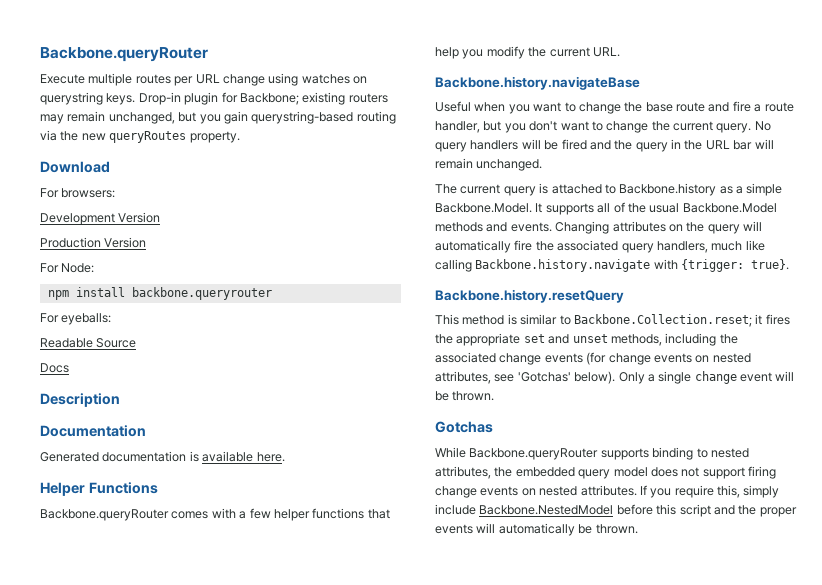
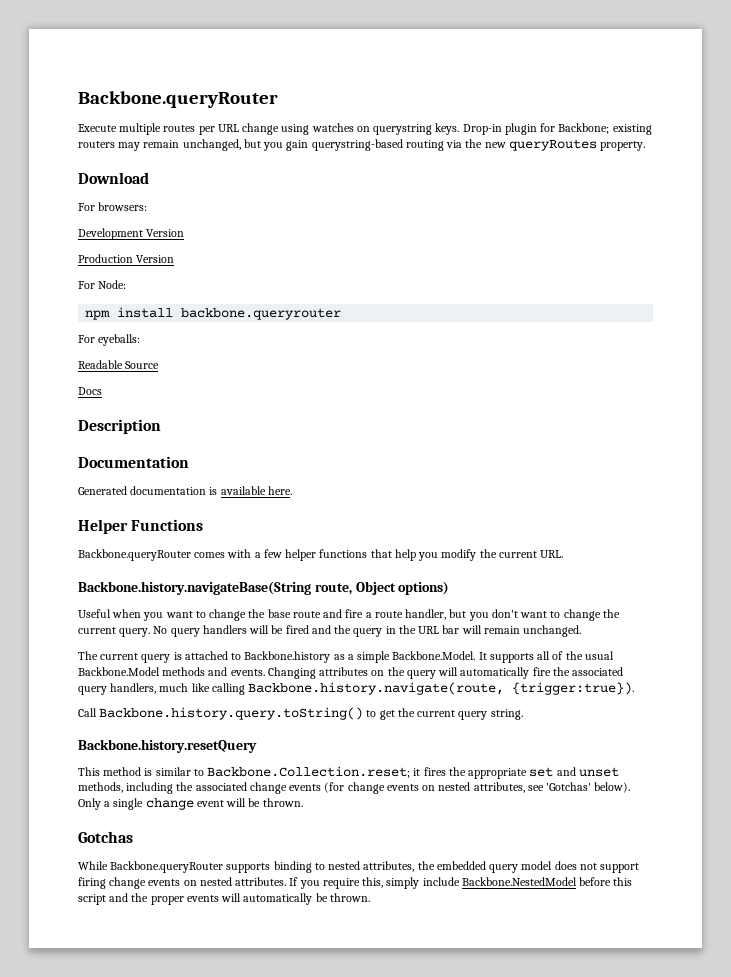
[435,76,640,90] Backbone.history.navigateBase -> [78,581,450,595] Backbone.history.navigateBase(String route, Object options)
[475,259,790,272] Backbone.history.navigate with {trigger: true}. -> [248,682,635,695] [78,707,523,720] Backbone.history.navigate(route, {trigger:true}). // Call Backbone.history.query.toString() to get the current query string.

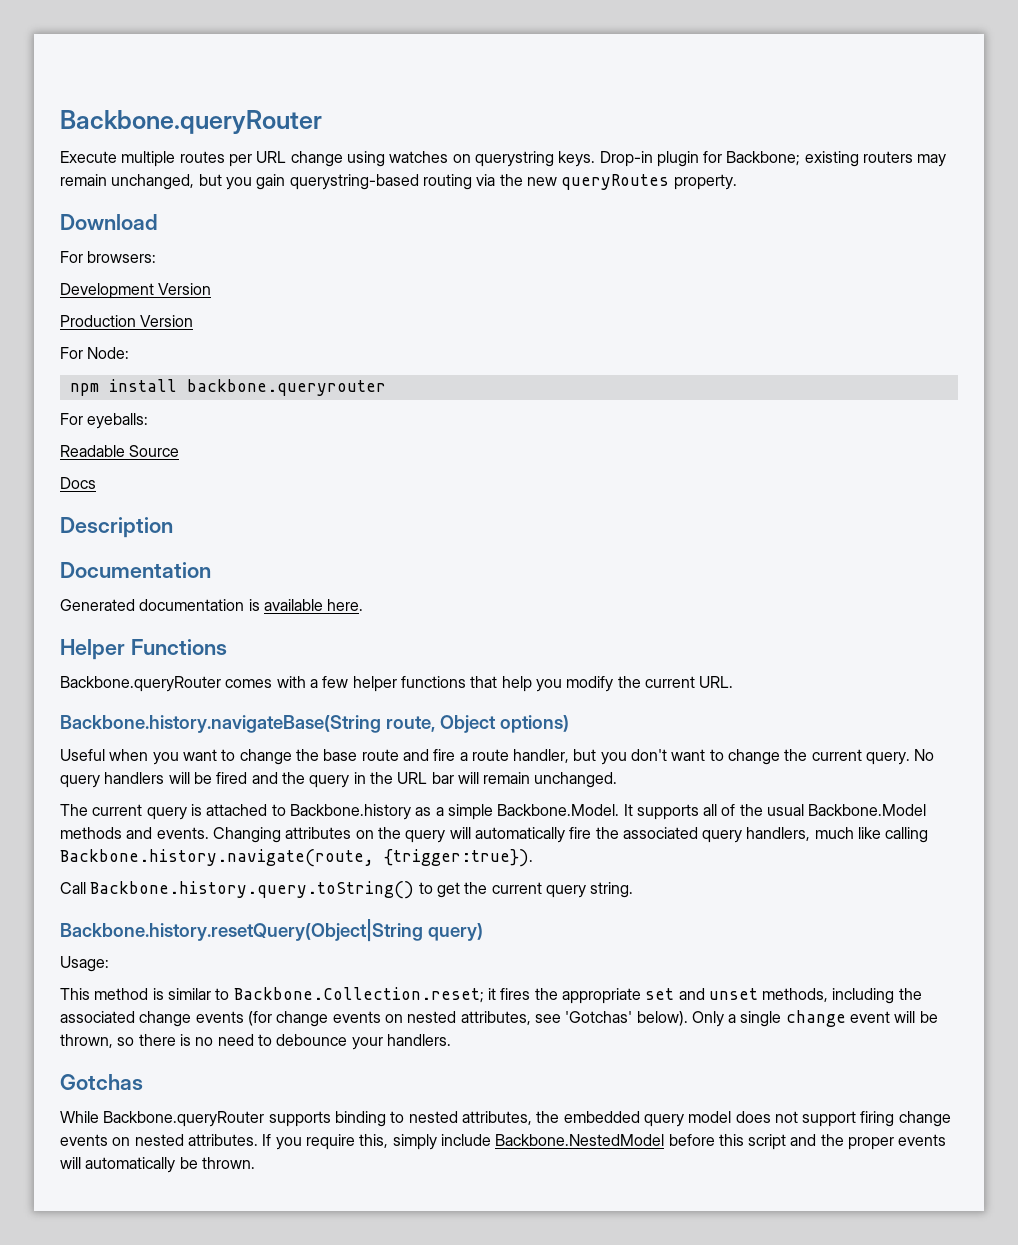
[78,739,257,753] Backbone.history.resetQuery -> [60,919,483,942] [60,956,109,972] Backbone.history.resetQuery(Object|String query) // Usage:
[262,798,303,807] thrown. -> [60,1034,451,1050] thrown, so there is no need to debounce your handlers.

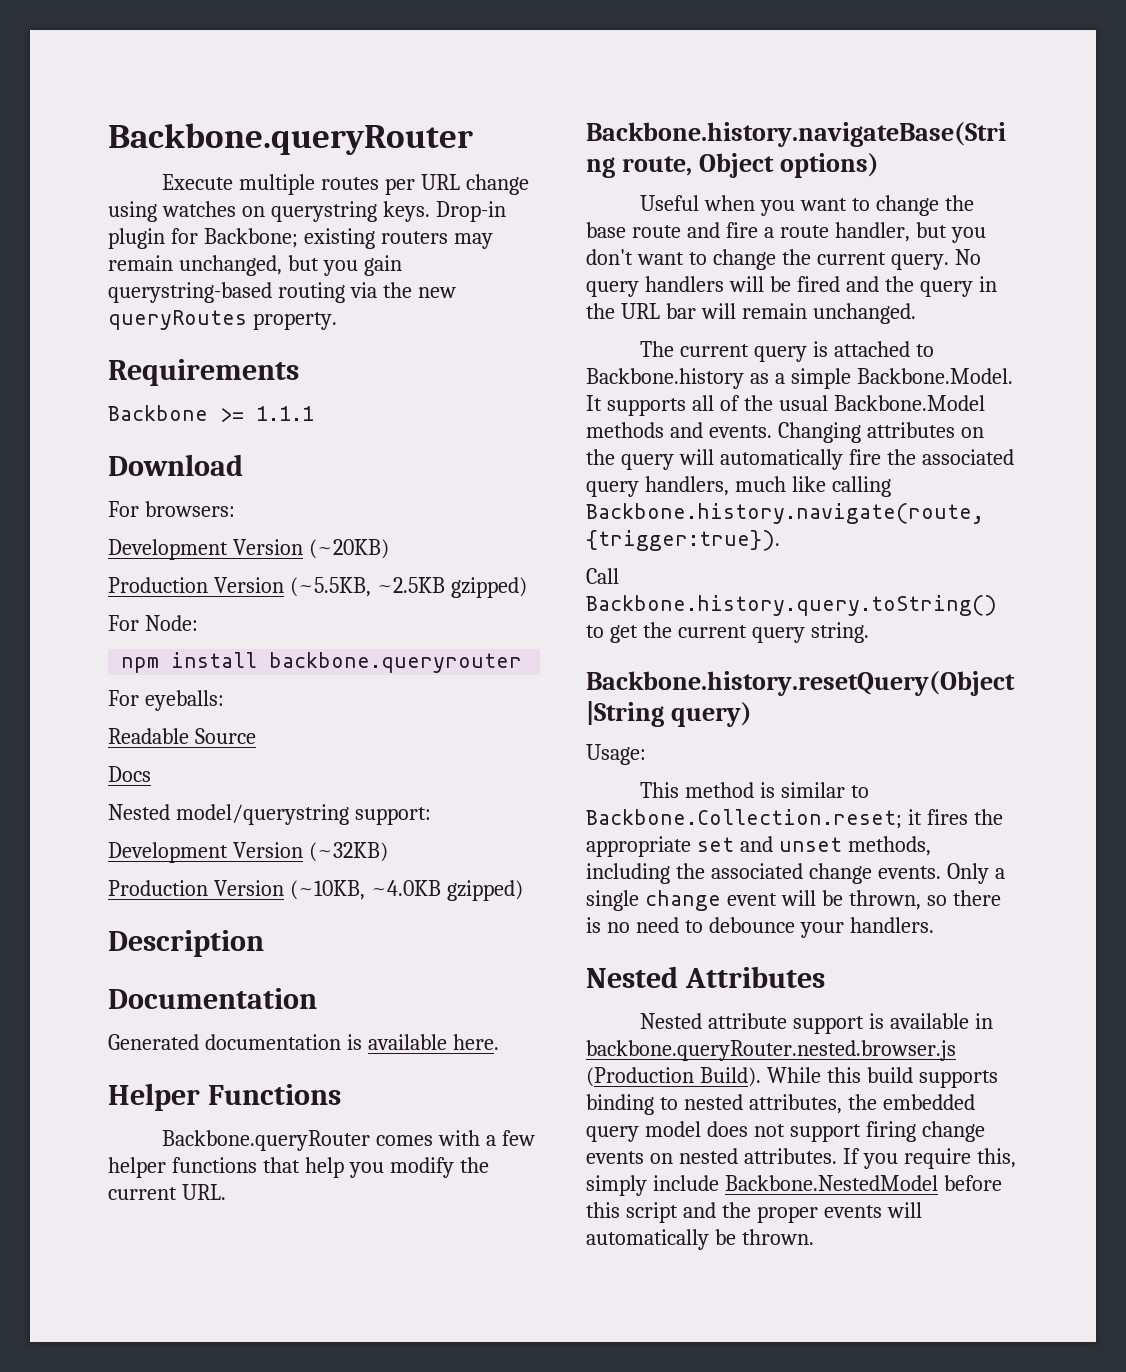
(737, 182) none -> [108,359,299,386] [108,405,314,422] // Requirements // Backbone >= 1.1.1
[60,315,194,327] // Production Version -> [308,539,389,559] [108,577,527,598] (~20KB) // Production Version (~5.5KB, ~2.5KB gzipped)
(96, 483) none -> [108,804,431,825] [108,842,388,863] [108,880,523,901] // Nested model/querystring support: // Development Version (~32KB) // Production Version (~10KB, ~4.0KB gzipped)
[195,1011,688,1027] events (for change events on nested attributes, see 'Gotchas' below). -> [877,866,941,879] events.
[60,1074,143,1090] [60,1111,265,1127] Gotchas // While Backbone.queryRouter -> [586,966,825,988] [640,1013,993,1034] [586,1040,956,1061] [586,1067,913,1087] Nested Attributes // Nested attribute support is available in backbone.queryRouter.nested.browser.js (Production Build). While this build

